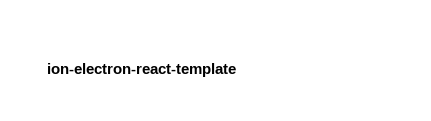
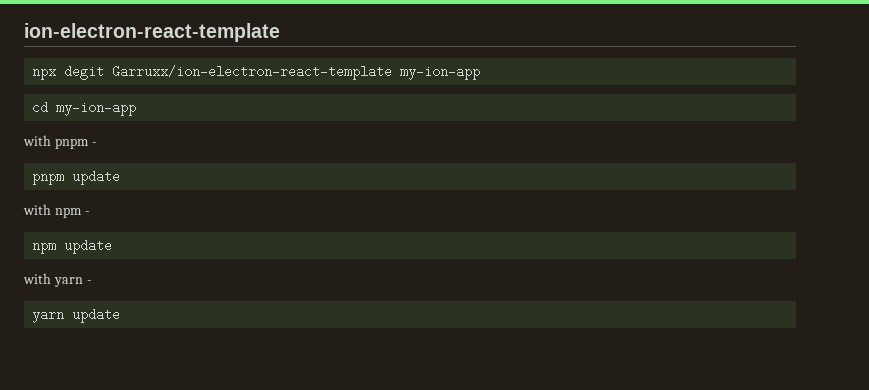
(236, 70) none -> [32,65,481,80] [32,101,137,116] [23,135,97,149] [32,170,121,185] [23,204,90,218] [32,239,113,254] [23,273,92,287] [32,308,121,323] // npx degit Garruxx/ion-electron-react-template my-ion-app // cd my-ion-app // with pnpm - // pnpm update // with npm - // npm update // with yarn - // yarn update

